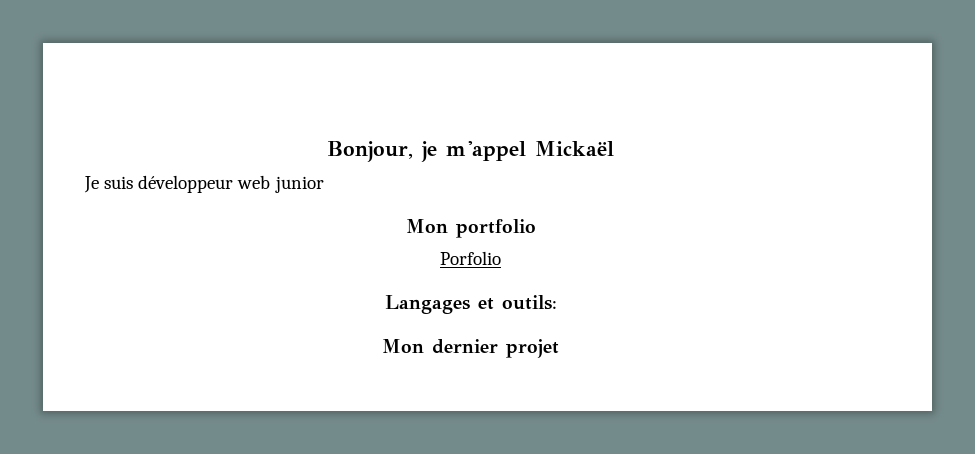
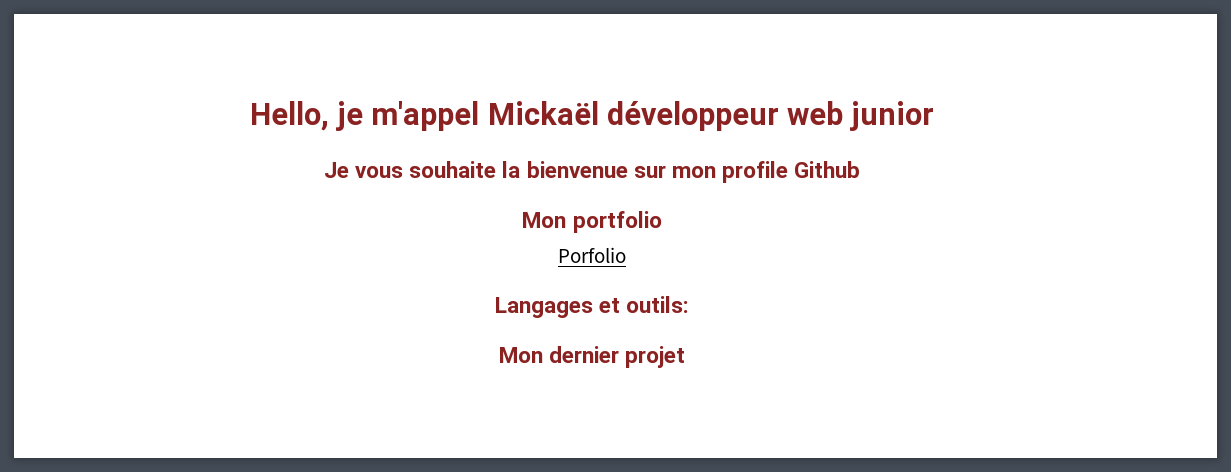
[327,141,414,162] Bonjour, -> [249,101,329,131] Hello,
[84,176,134,193] // Je suis -> (599, 113) none
(324, 184) none -> [324,161,860,183] // Je vous souhaite la bienvenue sur mon profile Github

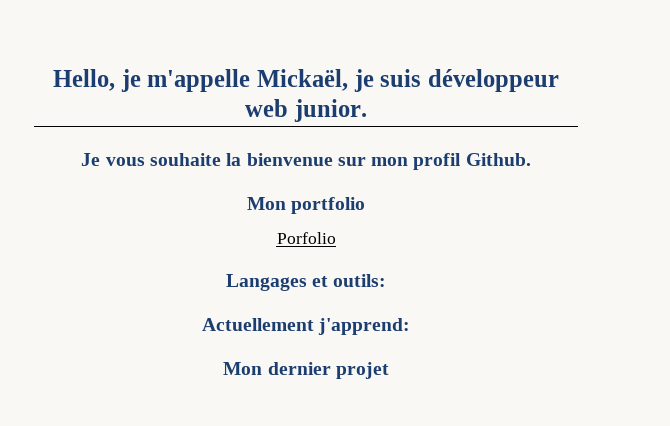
[371,101,599,131] m'appel Mickaël -> [147,69,422,92] m'appelle Mickaël, je suis
[850,101,935,131] junior -> [293,99,367,122] junior.
[721,161,860,183] profile Github -> [413,153,531,170] profil Github.
(690, 304) none -> [201,318,411,335] // Actuellement j'apprend:

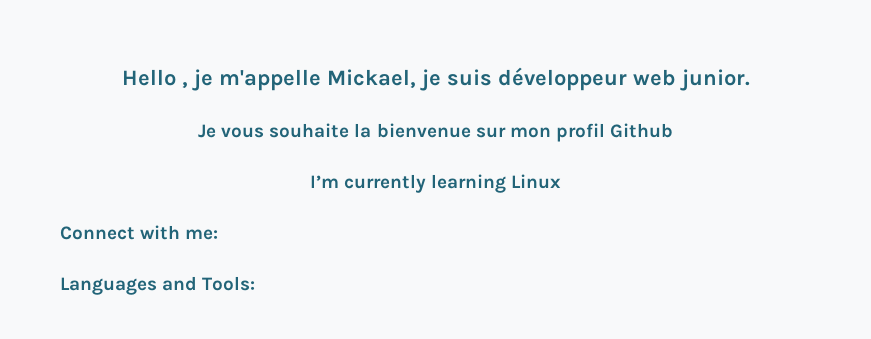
[53,69,116,91] Hello, -> [121,69,188,88] Hello ,
[257,69,348,91] Mickaël, -> [326,69,416,88] Mickael,
[465,153,531,166] [246,197,366,214] [276,232,336,244] [225,274,387,291] [201,318,411,335] [223,362,389,379] Github. // Mon portfolio // Porfolio // Langages et outils: // Actuellement j'apprend: // Mon dernier projet -> [610,123,674,138] [309,174,562,193] [60,225,219,240] [60,276,256,295] Github // I’m currently learning Linux // Connect with me: // Languages and Tools:

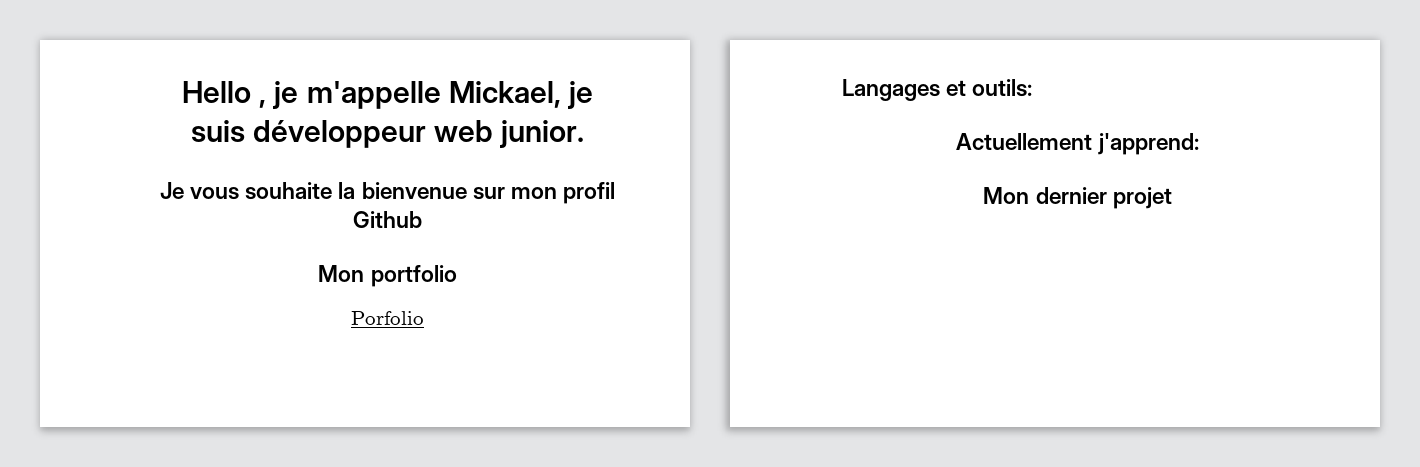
[309,174,562,193] [60,225,219,240] [60,276,256,295] I’m currently learning Linux // Connect with me: // Languages and Tools: -> [318,265,457,287] [351,311,424,325] [842,79,1033,101] [956,133,1199,155] [983,187,1172,209] Mon portfolio // Porfolio // Langages et outils: // Actuellement j'apprend: // Mon dernier projet

